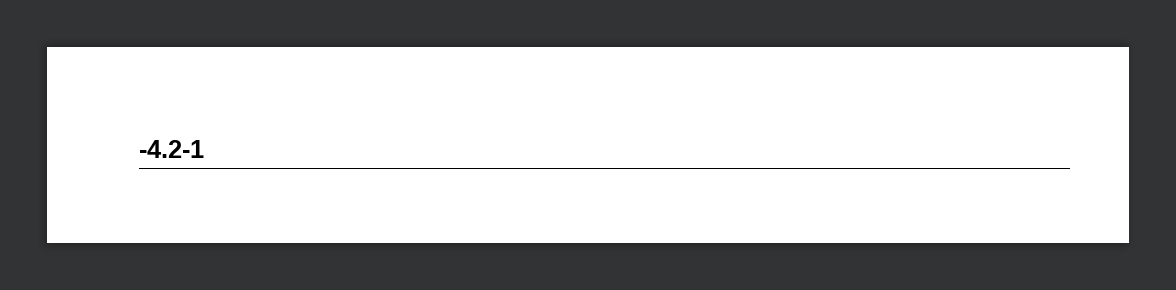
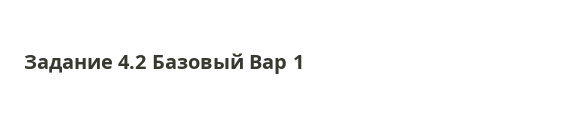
[139,140,204,158] -4.2-1 -> [24,53,304,74] Задание 4.2 Базовый Вар 1

